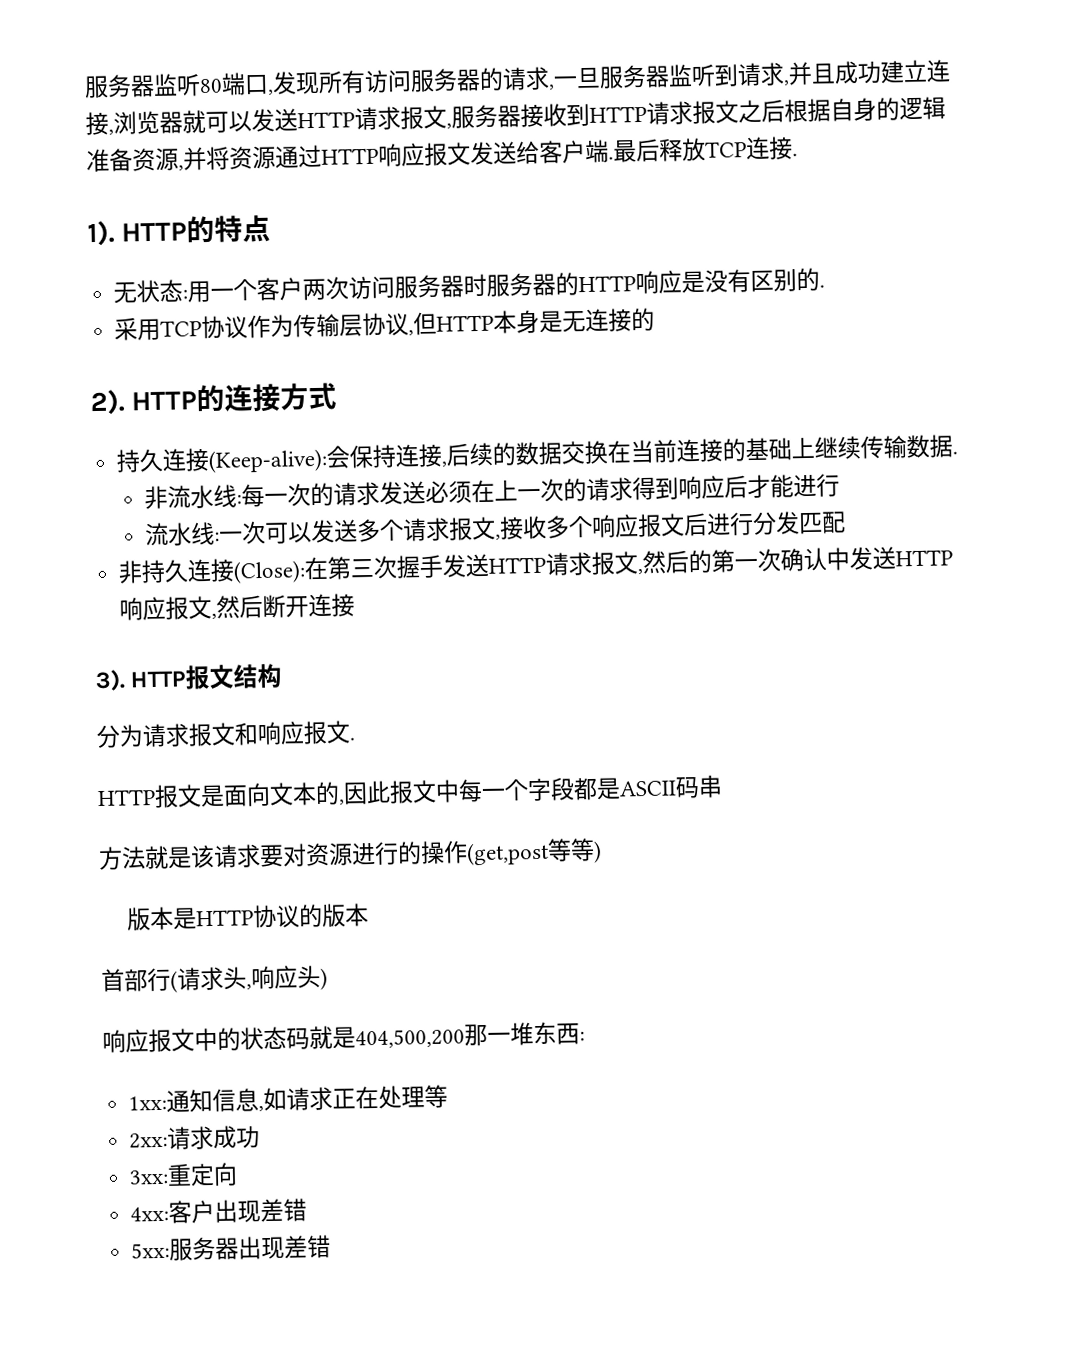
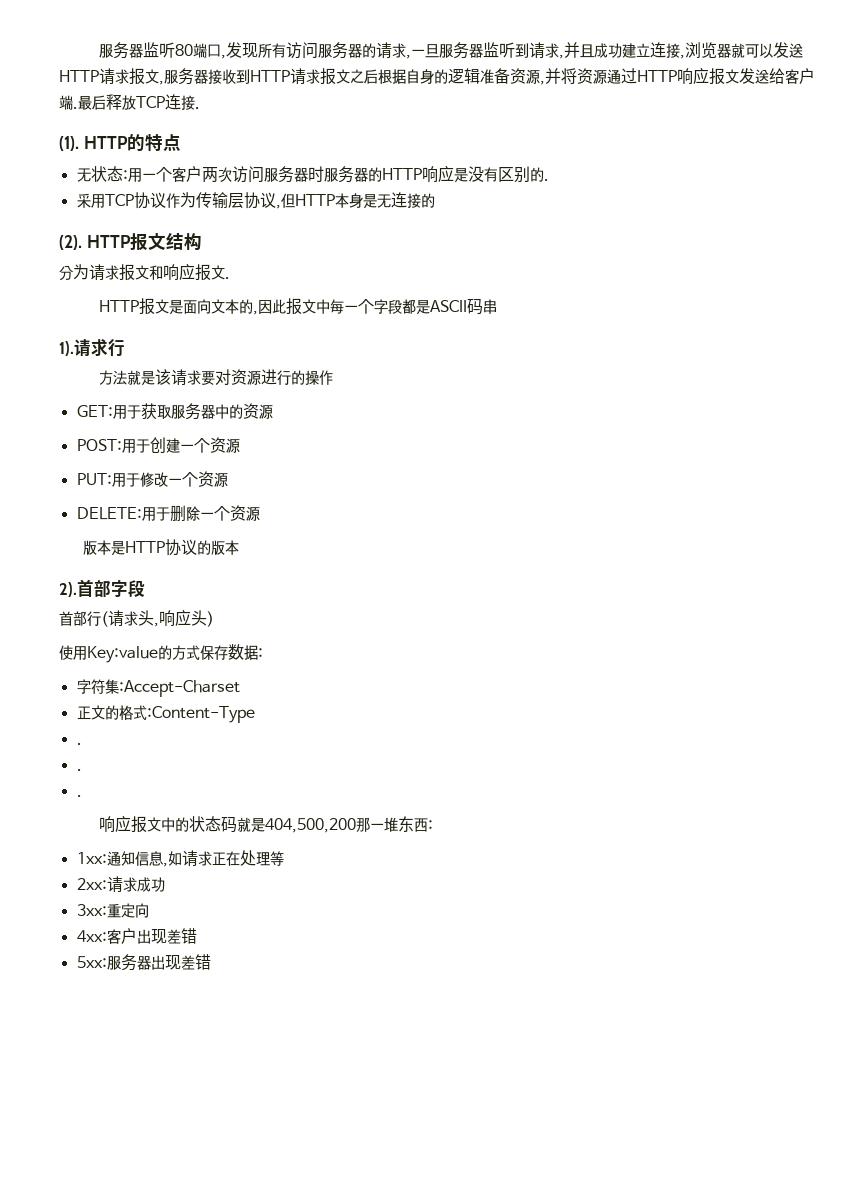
[87,220,115,247] 1). -> [59,136,79,151] (1).
[90,382,338,416] [116,434,959,473] [144,473,841,510] [144,511,847,547] [118,546,954,584] [119,593,356,621] [95,669,126,692] 2). HTTP的连接方式 // 持久连接(Keep-alive):会保持连接,后续的数据交换在当前连接的基础上继续传输数据. // 非流水线:每一次的请求发送必须在上一次的请求得到响应后才能进行 // 流水线:一次可以发送多个请求报文,接收多个响应报文后进行分发匹配 // 非持久连接(Close):在第三次握手发送HTTP请求报文,然后的第一次确认中发送HTTP响应报文,然后断开连接 // 3). -> [59,235,82,250] (2).
(723, 786) none -> [59,338,125,357] // 1).请求行
[466,837,602,866] (get,post等等) -> [76,403,273,420] [76,437,240,454] [76,471,228,487] [76,505,260,522] // GET:用于获取服务器中的资源 // POST:用于创建一个资源 // PUT:用于修改一个资源 // DELETE:用于删除一个资源
(369, 915) none -> [59,579,145,597] // 2).首部字段
(328, 978) none -> [59,644,263,663] [76,679,240,697] [76,705,255,723] [76,743,82,745] [76,769,82,771] [76,795,82,797] // 使用Key:value的方式保存数据: // 字符集:Accept-Charset // 正文的格式:Content-Type // . // . // .

